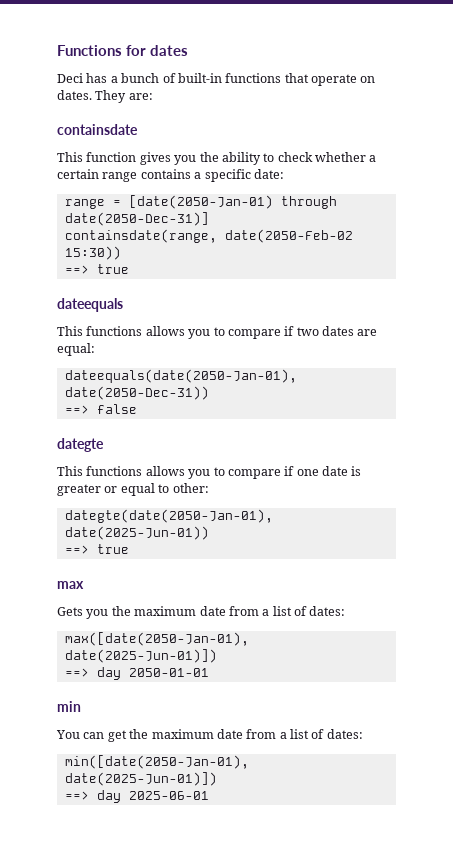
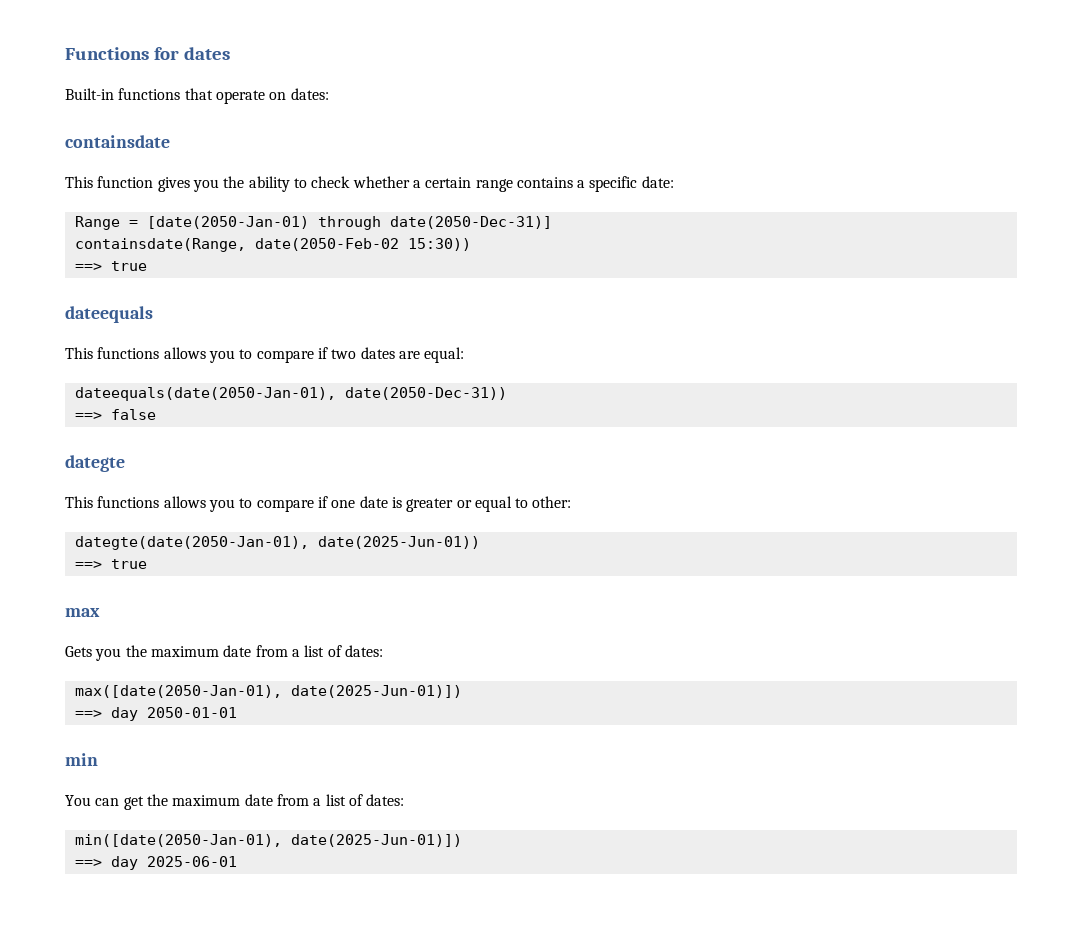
[57,73,222,83] Deci has a bunch of built-in -> [65,88,114,100] Built-in
[57,90,153,103] dates. They are: -> [290,88,329,100] dates:
[64,199,105,209] range -> [74,216,120,230] Range
[64,229,217,243] containsdate(range, -> [74,238,246,252] containsdate(Range,

